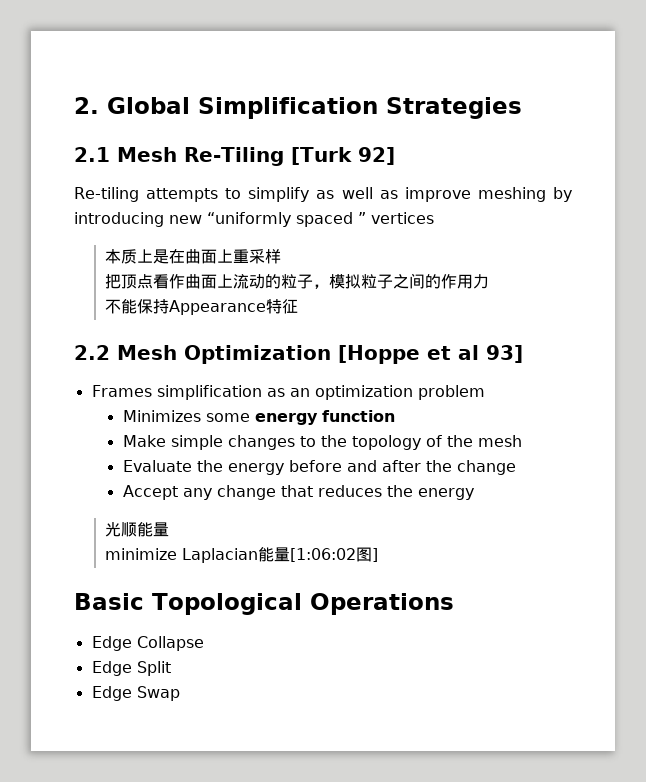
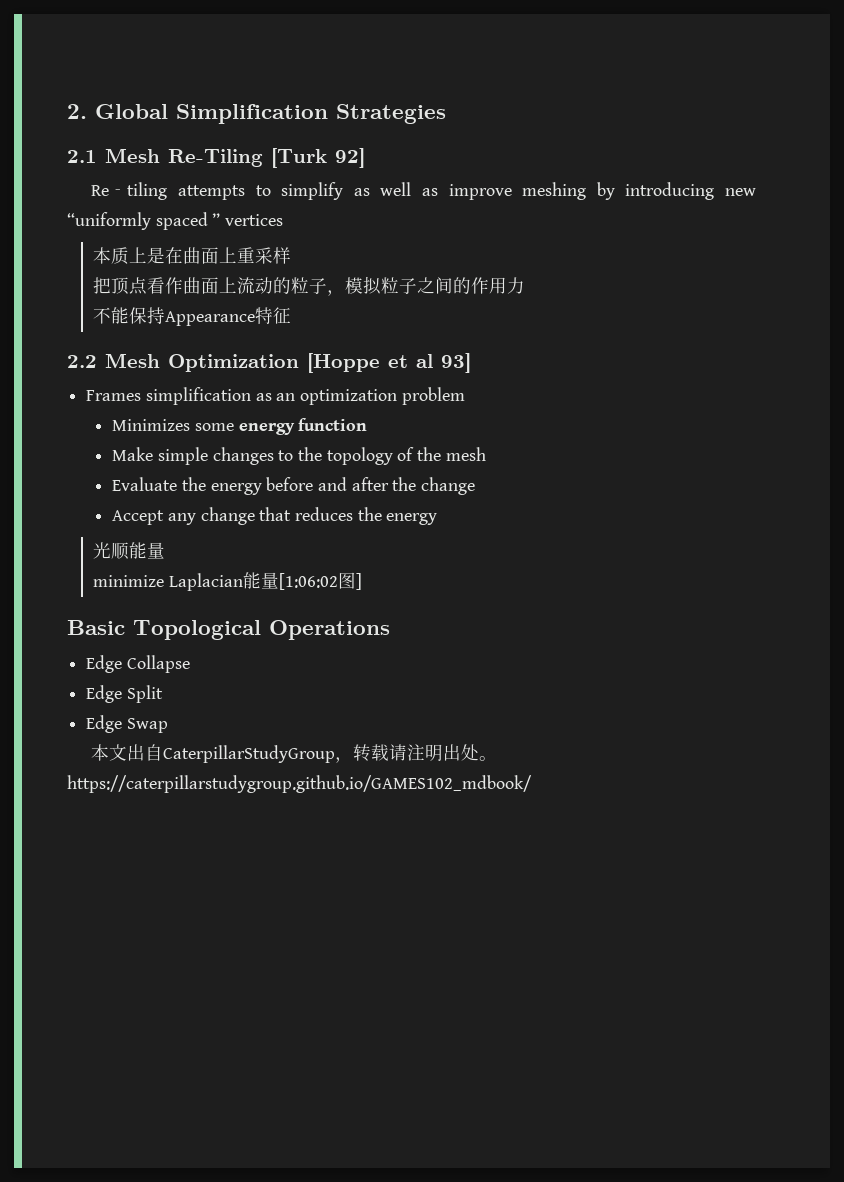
(180, 693) none -> [91,744,498,763] [67,775,532,793] // 本文出自CaterpillarStudyGroup，转载请注明出处。https://caterpillarstudygroup.github.io/GAMES102_mdbook/

